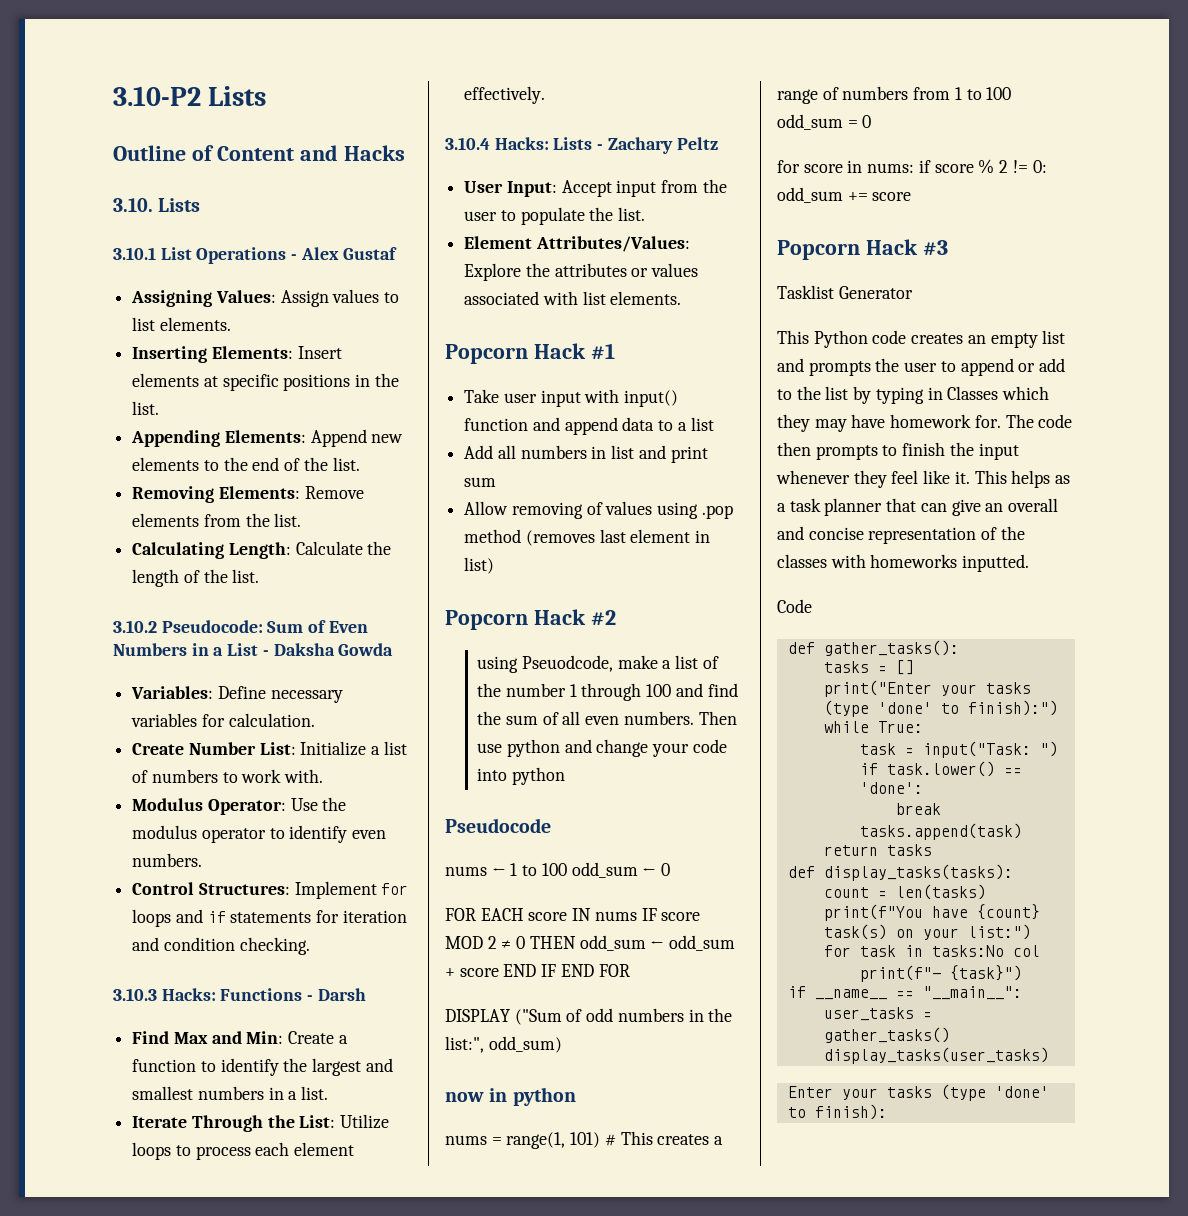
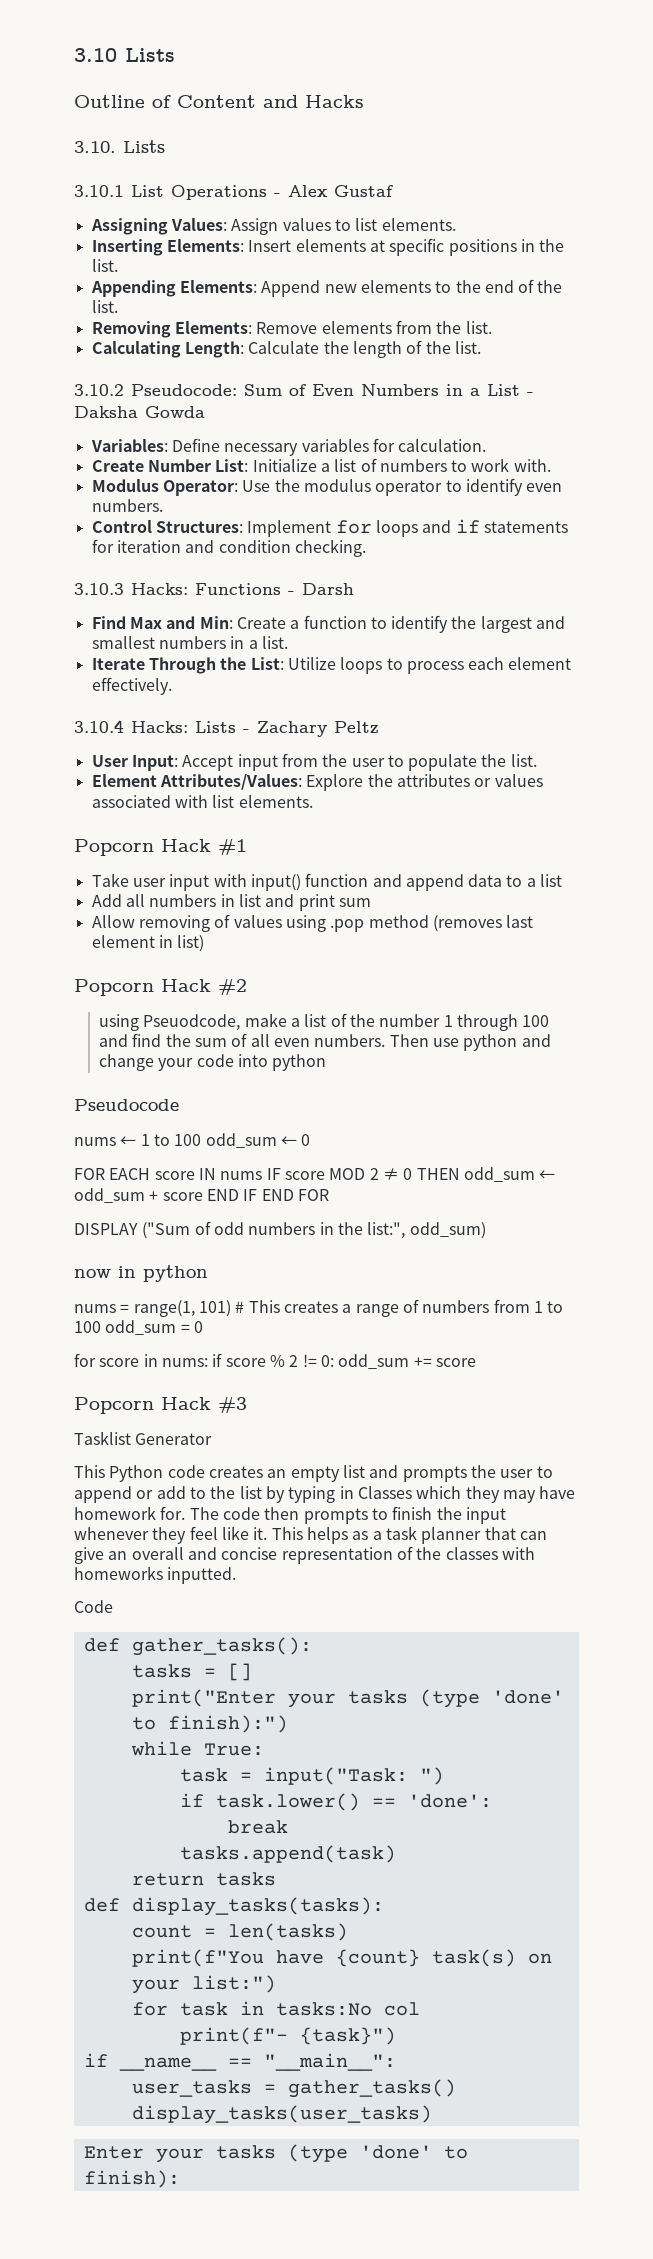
[113,86,201,106] 3.10-P2 -> [74,48,117,62] 3.10

